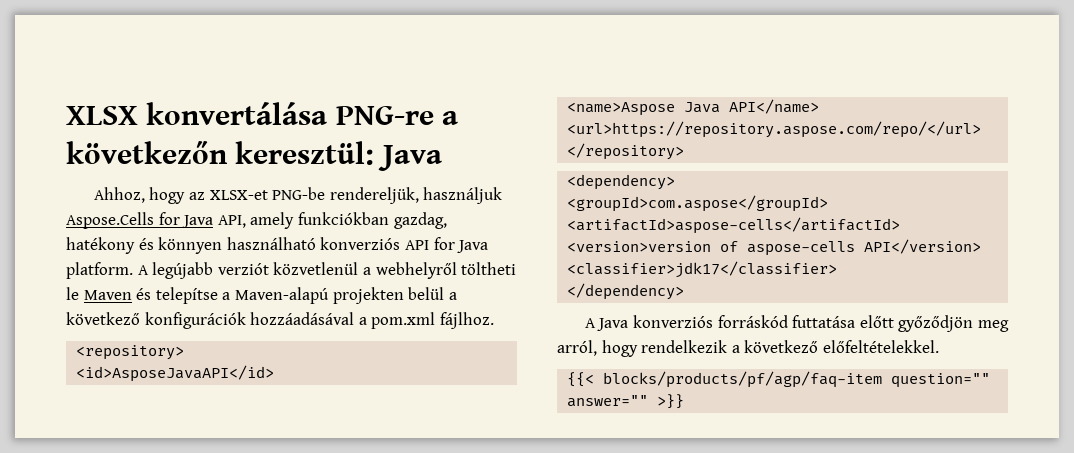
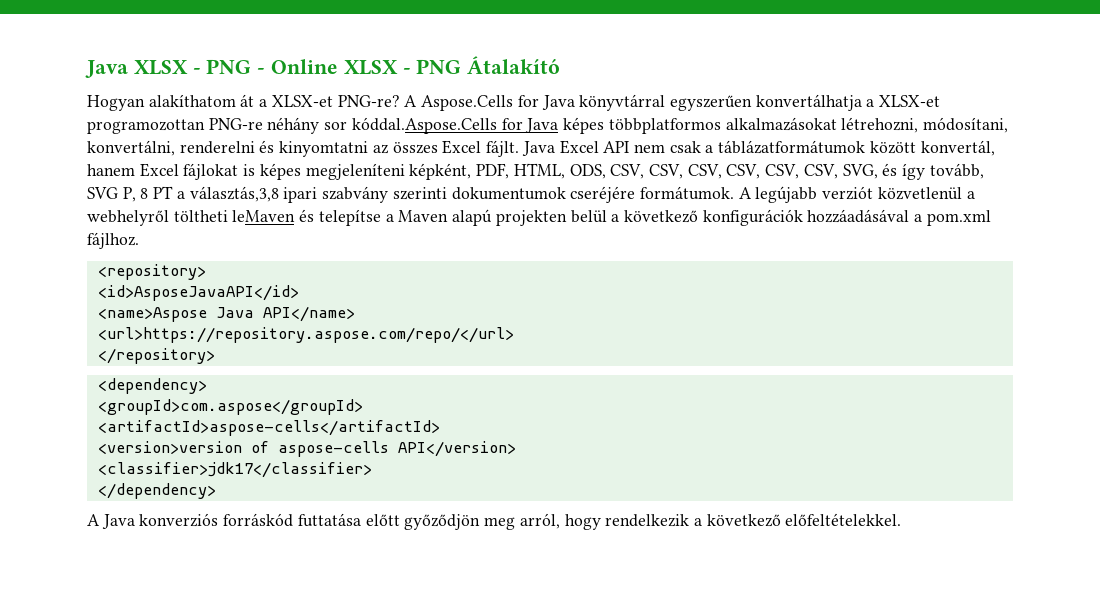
[66,102,459,125] [66,141,442,171] [93,187,503,204] [66,212,447,229] [66,237,489,254] [66,262,133,279] XLSX konvertálása PNG-re a következőn keresztül: Java // Ahhoz, hogy az XLSX-et PNG-be rendereljük, használjuk Aspose.Cells for Java API, amely funkciókban gazdag, hatékony és könnyen használható konverziós API for Java platform. -> [85,56,561,78] [87,94,941,111] [87,117,1008,134] [87,140,995,157] [87,163,984,180] [87,186,734,203] Java XLSX - PNG - Online XLSX - PNG Átalakító // Hogyan alakíthatom át a XLSX-et PNG-re? A Aspose.Cells for Java könyvtárral egyszerűen konvertálhatja a XLSX-et programozottan PNG-re néhány sor kóddal.Aspose.Cells for Java képes többplatformos alkalmazásokat létrehozni, módosítani, konvertálni, renderelni és kinyomtatni az összes Excel fájlt. Java Excel API nem csak a táblázatformátumok között konvertál, hanem Excel fájlokat is képes megjeleníteni képként, PDF, HTML, ODS, CSV, CSV, CSV, CSV, CSV, CSV, SVG, és így tovább, SVG P, 8 PT a választás,3,8 ipari szabvány szerinti dokumentumok cseréjére formátumok.
[66,287,132,300] le Maven -> [232,210,296,222] leMaven
[234,287,329,304] Maven-alapú -> [398,209,493,226] Maven alapú
[567,371,991,388] [567,394,685,409] // {{< blocks/products/pf/agp/faq-item question="" answer="" >}} -> (902, 519) none

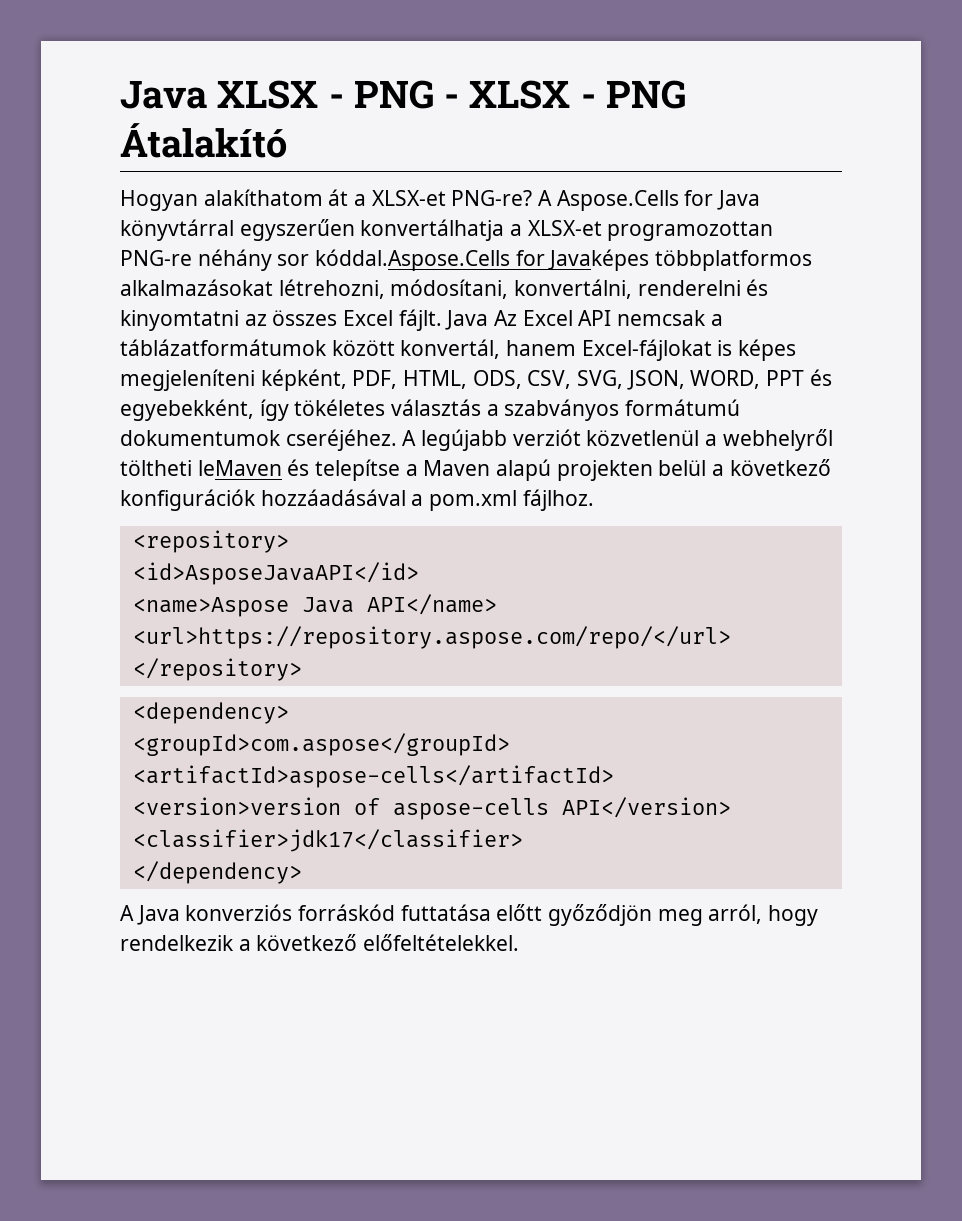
[271,59,339,74] Online -> (460, 101) none
[525,117,605,134] Java képes -> [548,249,650,271] Javaképes
(555, 148) none -> [494,310,518,326] Az
[633,141,701,153] nem csak -> [617,310,707,326] nemcsak
[139,163,239,180] Excel fájlokat -> [581,339,712,361] Excel-fájlokat
[648,163,984,180] [87,186,734,203] CSV, CSV, CSV, CSV, CSV, SVG, és így tovább, SVG P, 8 PT a választás,3,8 ipari szabvány szerinti dokumentumok cseréjére formátumok. -> [577,369,832,390] [120,399,741,421] [120,429,397,451] SVG, JSON, WORD, PPT és egyebekként, így tökéletes választás a szabványos formátumú dokumentumok cseréjéhez.

